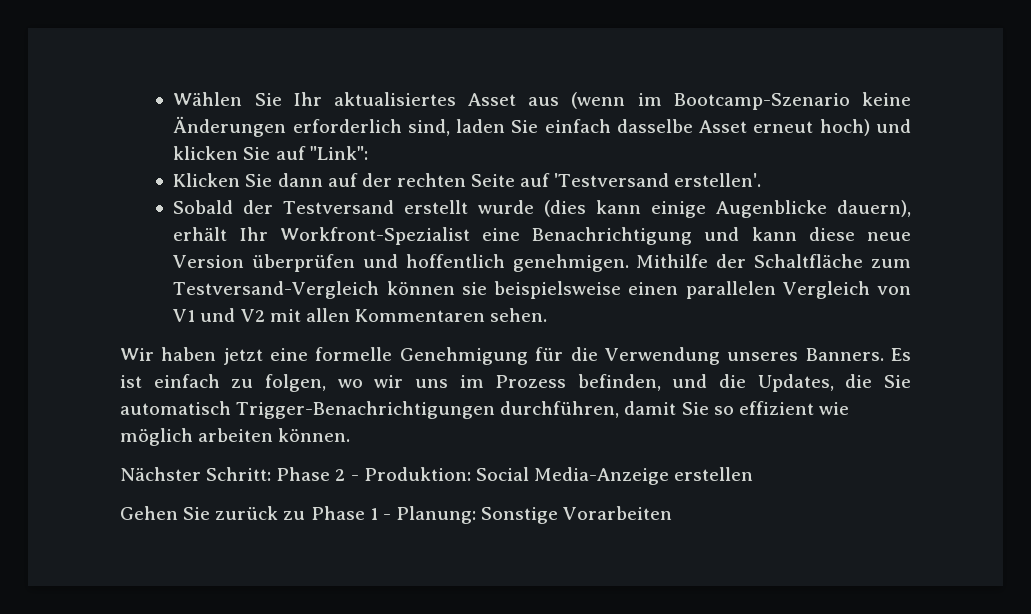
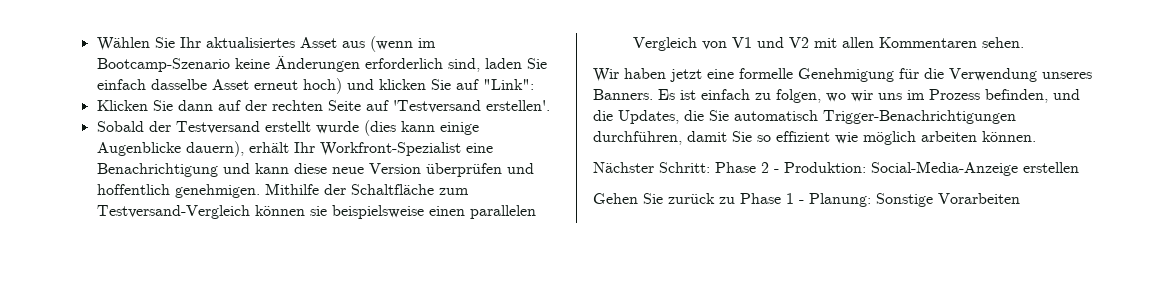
[475,467,669,485] Social Media-Anzeige -> [871,161,1018,176] Social-Media-Anzeige

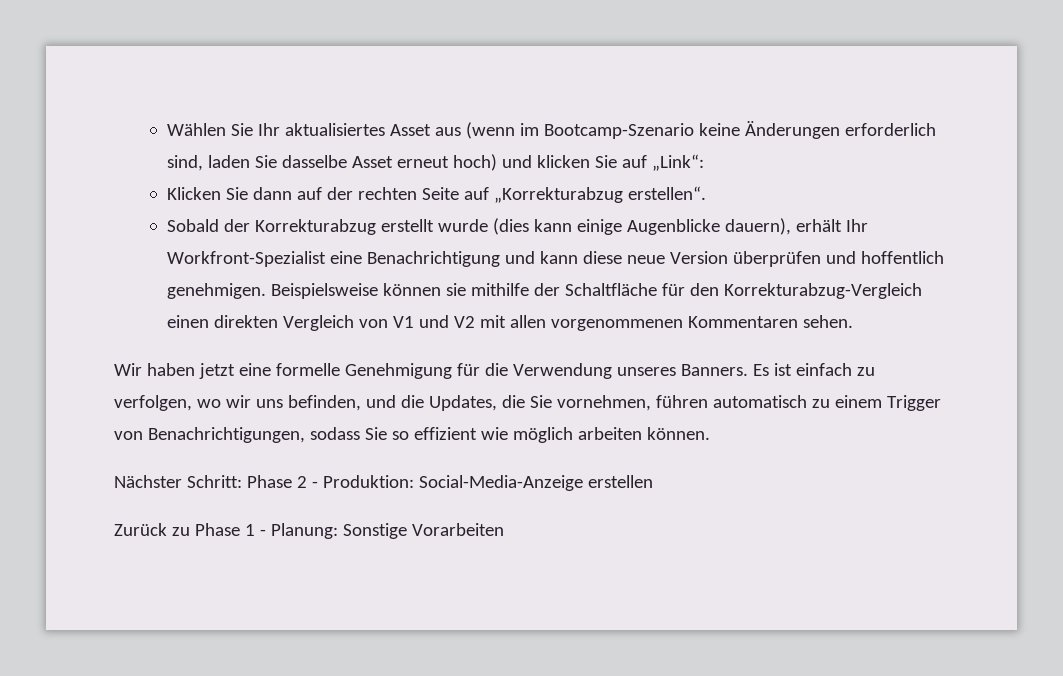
[96,79,146,90] einfach -> (277, 161) none
[482,79,534,90] "Link": -> [651,154,704,171] „Link“:
[392,100,550,113] 'Testversand erstellen'. -> [493,186,706,203] „Korrekturabzug erstellen“.
[175,121,260,134] Testversand -> [254,219,376,235] Korrekturabzug
[264,183,469,195] [96,205,536,219] Mithilfe der Schaltfläche zum Testversand-Vergleich können sie beispielsweise einen parallelen -> [270,283,922,299] [166,315,278,328] Beispielsweise können sie mithilfe der Schaltfläche für den Korrekturabzug-Vergleich einen direkten
(874, 42) none -> [550,319,683,331] vorgenommenen
[776,89,821,103] folgen, -> [114,395,192,411] verfolgen,
[907,89,980,100] im Prozess -> (283, 403) none
[734,110,1016,124] [593,131,727,145] automatisch Trigger-Benachrichtigungen durchführen, damit -> [556,395,941,411] [114,427,360,443] vornehmen, führen automatisch zu einem Trigger von Benachrichtigungen, sodass
[593,193,715,204] Gehen Sie zurück -> [114,523,167,536] Zurück

